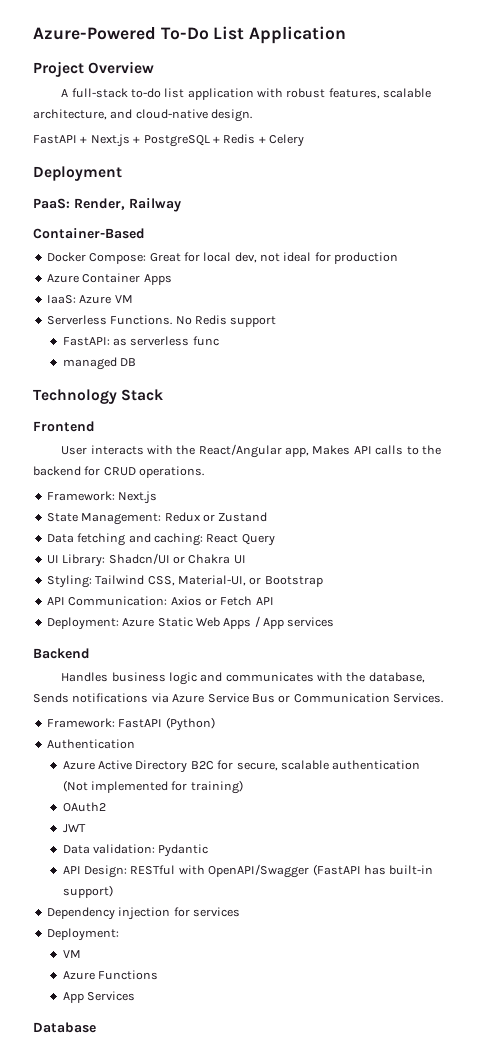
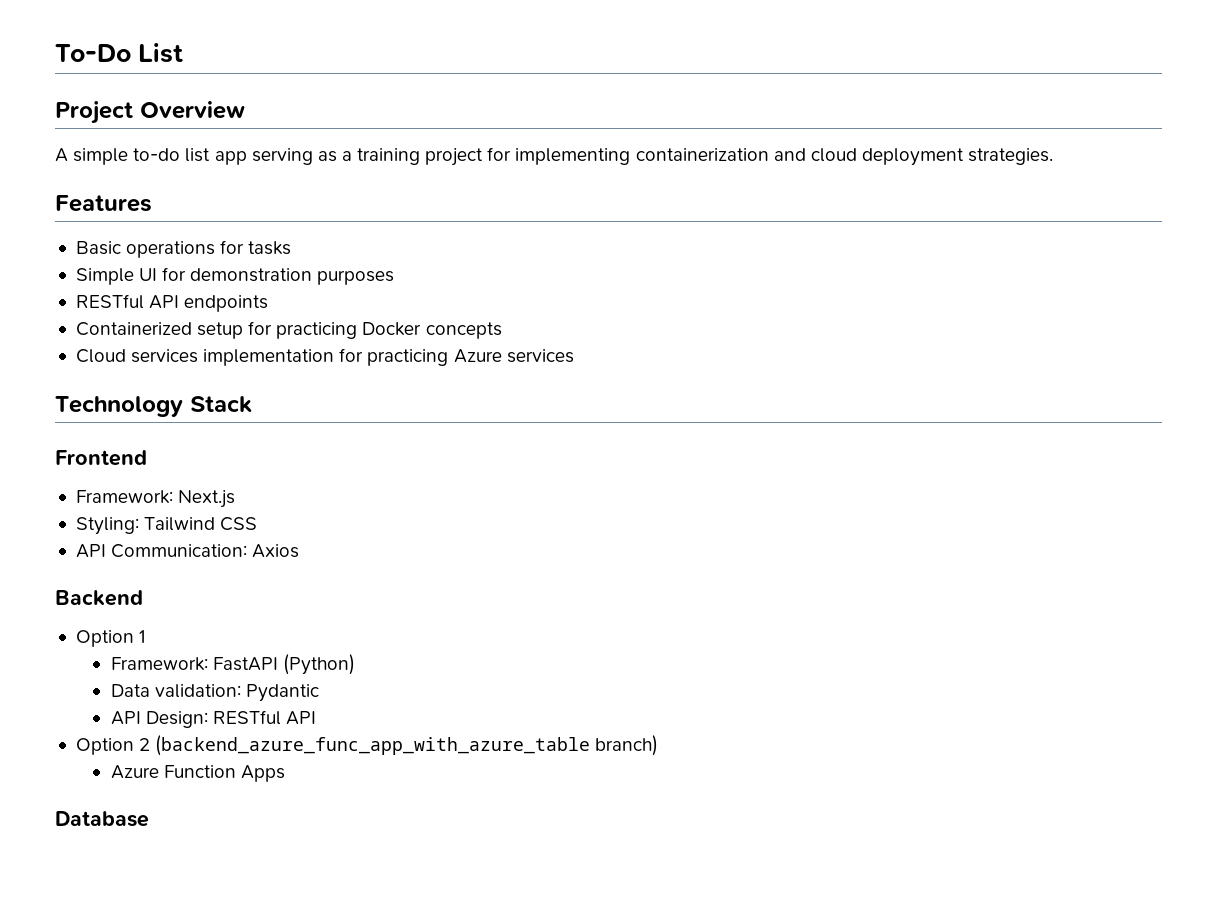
[33,27,156,40] Azure-Powered -> (55, 53) none
[249,26,347,44] Application -> (184, 53) none
[71,88,128,98] full-stack -> [73,148,129,165] simple
[187,88,432,100] [33,109,253,122] [33,134,304,147] [33,166,122,181] [33,198,181,212] [33,228,145,239] [46,252,399,264] [46,273,172,285] [46,295,133,304] [46,315,277,327] [62,336,219,346] [62,357,137,370] [33,389,164,404] [33,421,95,432] [61,444,441,458] [33,466,205,478] [46,491,158,504] [46,512,268,525] [46,533,275,546] [46,553,246,567] [46,575,323,588] [46,596,274,606] [46,616,335,630] [33,648,90,659] [61,672,425,685] [33,693,443,703] [46,717,215,731] [46,739,135,749] [62,760,421,773] [62,780,243,794] [62,802,106,812] [62,824,86,833] application with robust features, scalable architecture, and cloud-native design. // FastAPI + Next.js + PostgreSQL + Redis + Celery // Deployment // PaaS: Render, Railway // Container-Based // Docker Compose: Great for local dev, not ideal for production // Azure Container Apps // IaaS: Azure VM // Serverless Functions. No Redis support // FastAPI: as serverless func // managed DB // Technology Stack // Frontend // User interacts with the React/Angular app, Makes API calls to the backend for CRUD operations. // Framework: Next.js // State Management: Redux or Zustand // Data fetching and caching: React Query // UI Library: Shadcn/UI or Chakra UI // Styling: Tailwind CSS, Material-UI, or Bootstrap // API Communication: Axios or Fetch API // Deployment: Azure Static Web Apps / App services // Backend // Handles business logic and communicates with the database, Sends notifications via Azure Service Bus or Communication Services. // Framework: FastAPI (Python) // Authentication // Azure Active Directory B2C for secure, scalable authentication (Not implemented for training) // OAuth2 // JWT -> [214,147,1054,166] [55,195,152,212] [75,240,292,258] [75,267,395,285] [75,294,269,312] [75,321,502,339] [75,348,574,366] [55,396,252,417] [55,450,147,466] [75,490,236,508] [75,517,258,535] [75,544,300,558] [55,590,143,606] [75,630,146,647] [110,654,355,675] app serving as a training project for implementing containerization and cloud deployment strategies. // Features // Basic operations for tasks // Simple UI for demonstration purposes // RESTful API endpoints // Containerized setup for practicing Docker concepts // Cloud services implementation for practicing Azure services // Technology Stack // Frontend // Framework: Next.js // Styling: Tailwind CSS // API Communication: Axios // Backend // Option 1 // Framework: FastAPI (Python)
[178,864,434,878] [62,885,113,898] [46,907,240,920] [46,928,119,941] [62,950,81,958] [62,970,159,980] [62,991,136,1003] with OpenAPI/Swagger (FastAPI has built-in support) // Dependency injection for services // Deployment: // VM // Azure Functions // App Services -> [285,711,316,725] [75,735,659,756] [110,765,285,782] API // Option 2 (backend_azure_func_app_with_azure_table branch) // Azure Function Apps

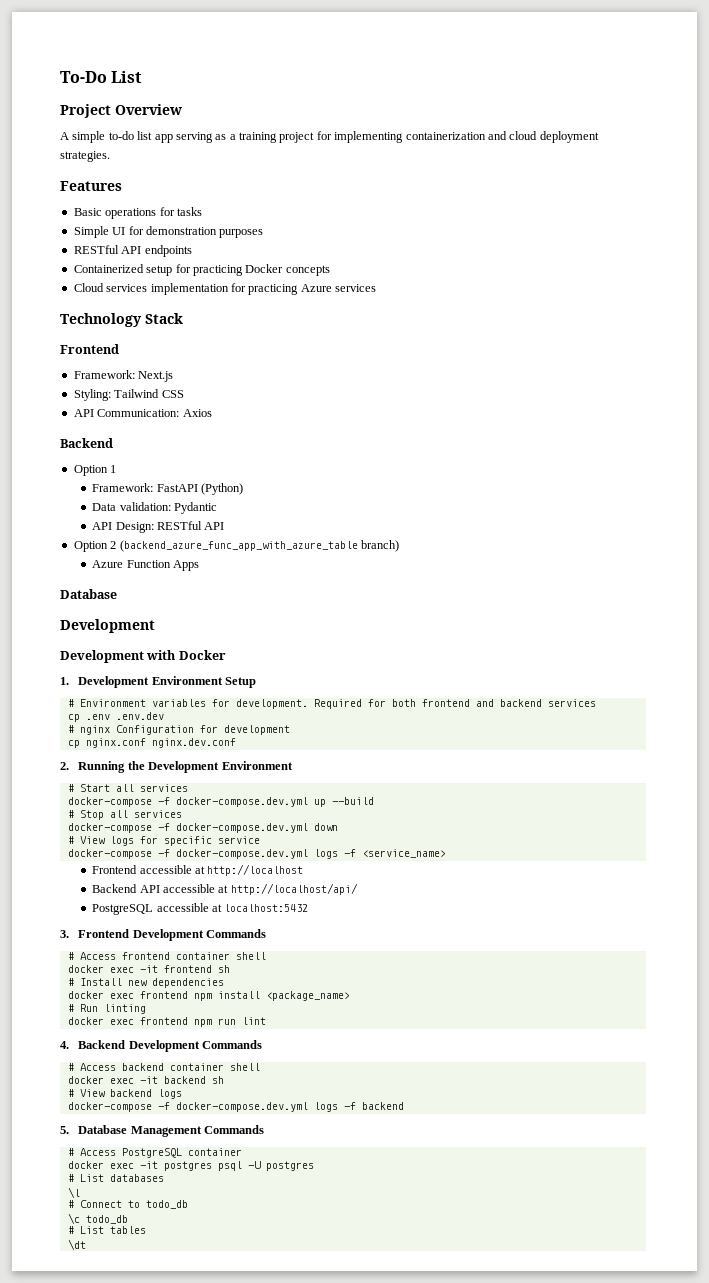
(149, 819) none -> [60,619,155,633] [60,650,226,663] [60,676,257,688] [67,699,596,709] [67,712,164,722] [67,725,290,735] [67,738,236,748] [60,761,293,773] [67,784,188,792] [67,797,374,807] [67,810,182,820] [67,823,338,833] [67,836,260,846] [67,849,446,859] [92,864,304,876] [92,883,358,895] [92,903,309,915] [60,929,267,941] [67,952,266,960] [67,965,230,973] [67,978,224,988] [67,991,350,1001] [67,1004,146,1014] [67,1017,266,1027] [60,1040,263,1052] [67,1063,260,1071] [67,1076,224,1084] [67,1089,182,1099] [67,1102,404,1112] [60,1125,265,1137] [67,1148,242,1158] [67,1161,314,1171] [67,1174,164,1182] [67,1187,80,1198] [67,1200,188,1209] [67,1213,128,1224] [67,1226,146,1234] [67,1239,86,1250] // Development // Development with Docker // 1. Development Environment Setup // # Environment variables for development. Required for both frontend and backend services // cp .env .env.dev // # nginx Configuration for development // cp nginx.conf nginx.dev.conf // 2. Running the Development Environment // # Start all services // docker-compose -f docker-compose.dev.yml up --build // # Stop all services // docker-compose -f docker-compose.dev.yml down // # View logs for specific service // docker-compose -f docker-compose.dev.yml logs -f <service_name> // Frontend accessible at http://localhost // Backend API accessible at http://localhost/api/ // PostgreSQL accessible at localhost:5432 // 3. Frontend Development Commands // # Access frontend container shell // docker exec -it frontend sh // # Install new dependencies // docker exec frontend npm install <package_name> // # Run linting // docker exec frontend npm run lint // 4. Backend Development Commands // # Access backend container shell // docker exec -it backend sh // # View backend logs // docker-compose -f docker-compose.dev.yml logs -f backend // 5. Database Management Commands // # Access PostgreSQL container // docker exec -it postgres psql -U postgres // # List databases // \l // # Connect to todo_db // \c todo_db // # List tables // \dt

